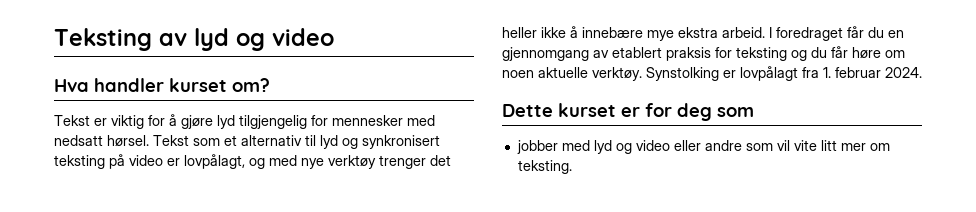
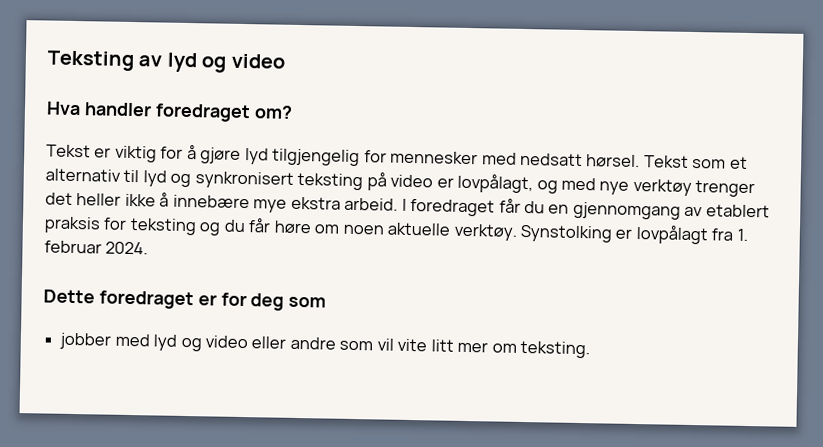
[169,78,227,92] kurset -> [154,103,251,123] foredraget
[558,103,616,117] kurset -> [98,290,194,310] foredraget

